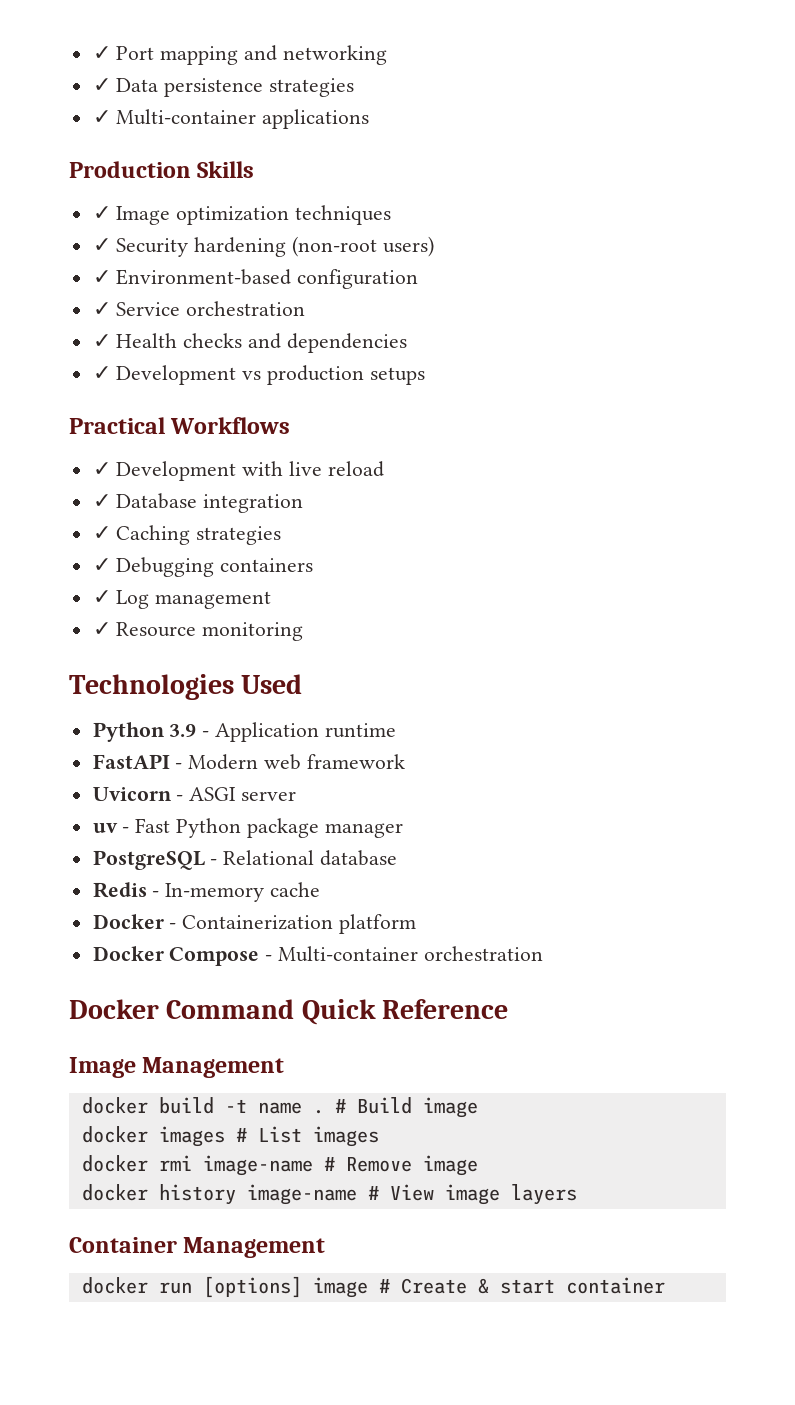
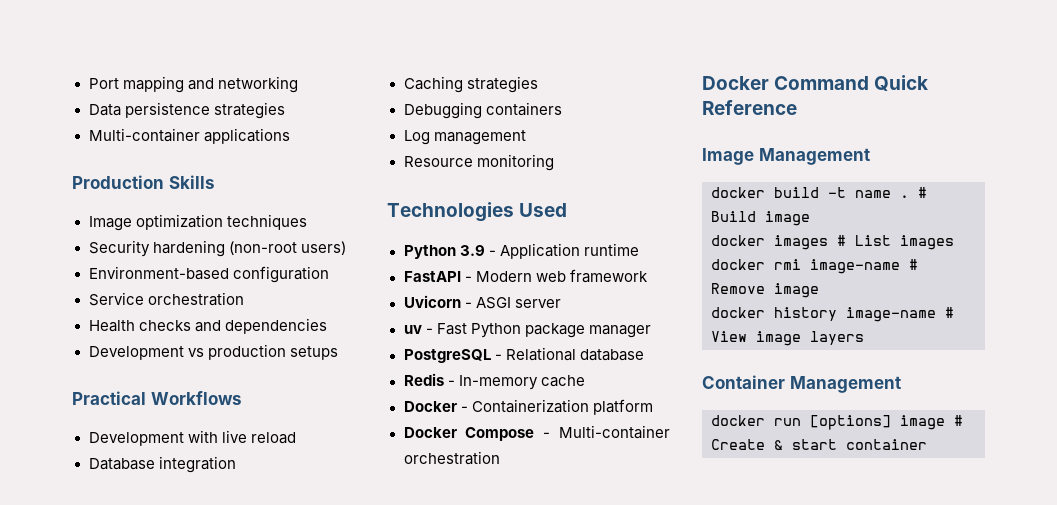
[92,46,111,60] ✓ -> (88, 83) none
[92,78,111,92] ✓ -> (298, 84) none
[92,110,111,124] ✓ -> (285, 110) none
[92,206,111,220] ✓ -> (215, 182) none
[92,238,111,252] ✓ -> (307, 222) none
[92,270,111,284] ✓ -> (346, 248) none
[92,302,111,316] ✓ -> (329, 274) none
[92,334,111,348] ✓ -> (244, 299) none
[92,366,111,380] ✓ -> (327, 326) none
[92,462,111,476] ✓ -> (242, 398) none
[92,494,111,508] ✓ -> (296, 438) none
[92,526,111,540] ✓ -> (236, 464) none
[92,558,111,572] ✓ -> (538, 84) none
[92,590,111,604] ✓ -> (562, 109) none
[92,622,111,636] ✓ -> (526, 137) none

